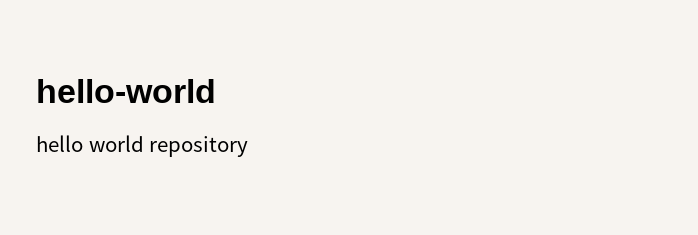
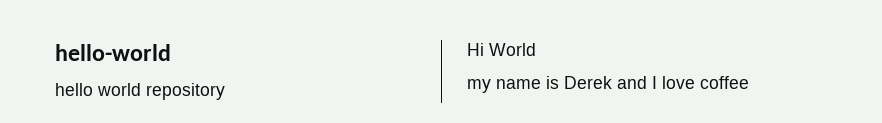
(249, 146) none -> [467,43,536,56] [467,76,749,93] // Hi World // my name is Derek and I love coffee

